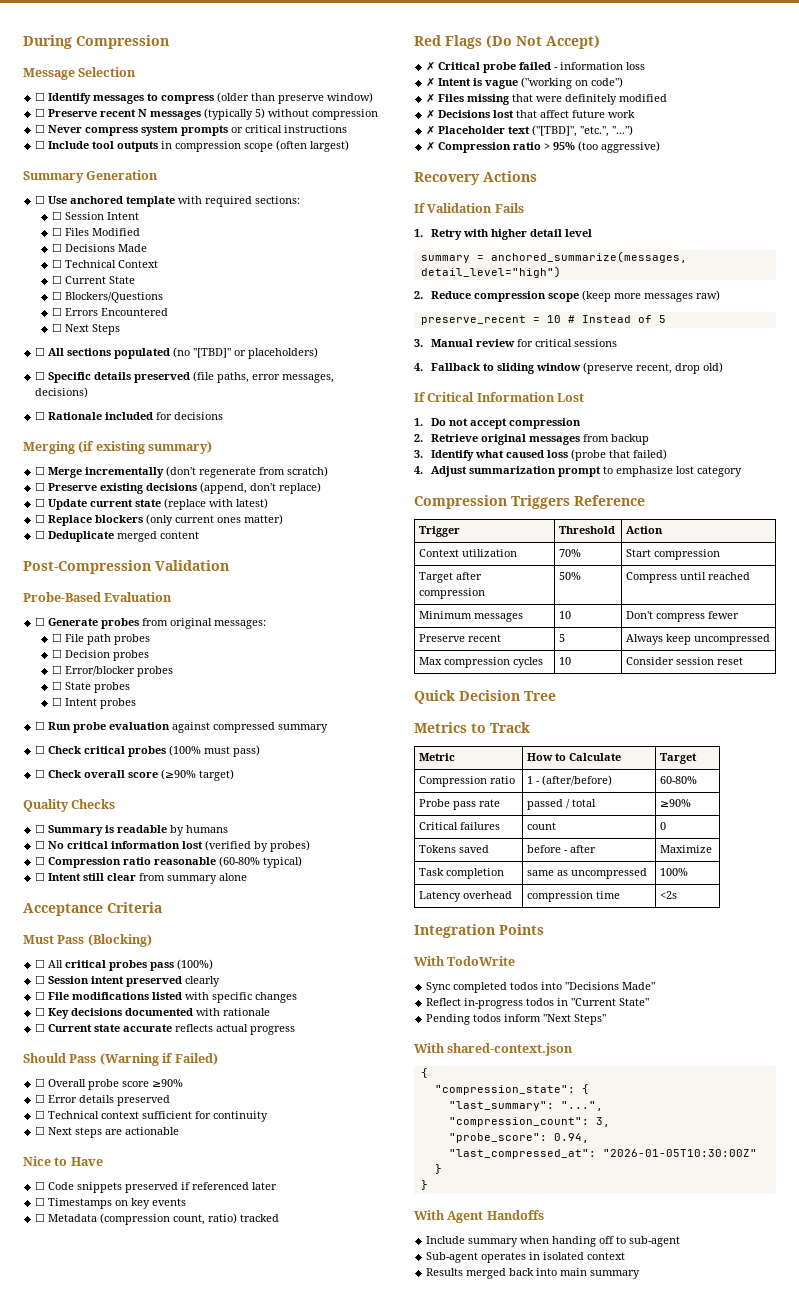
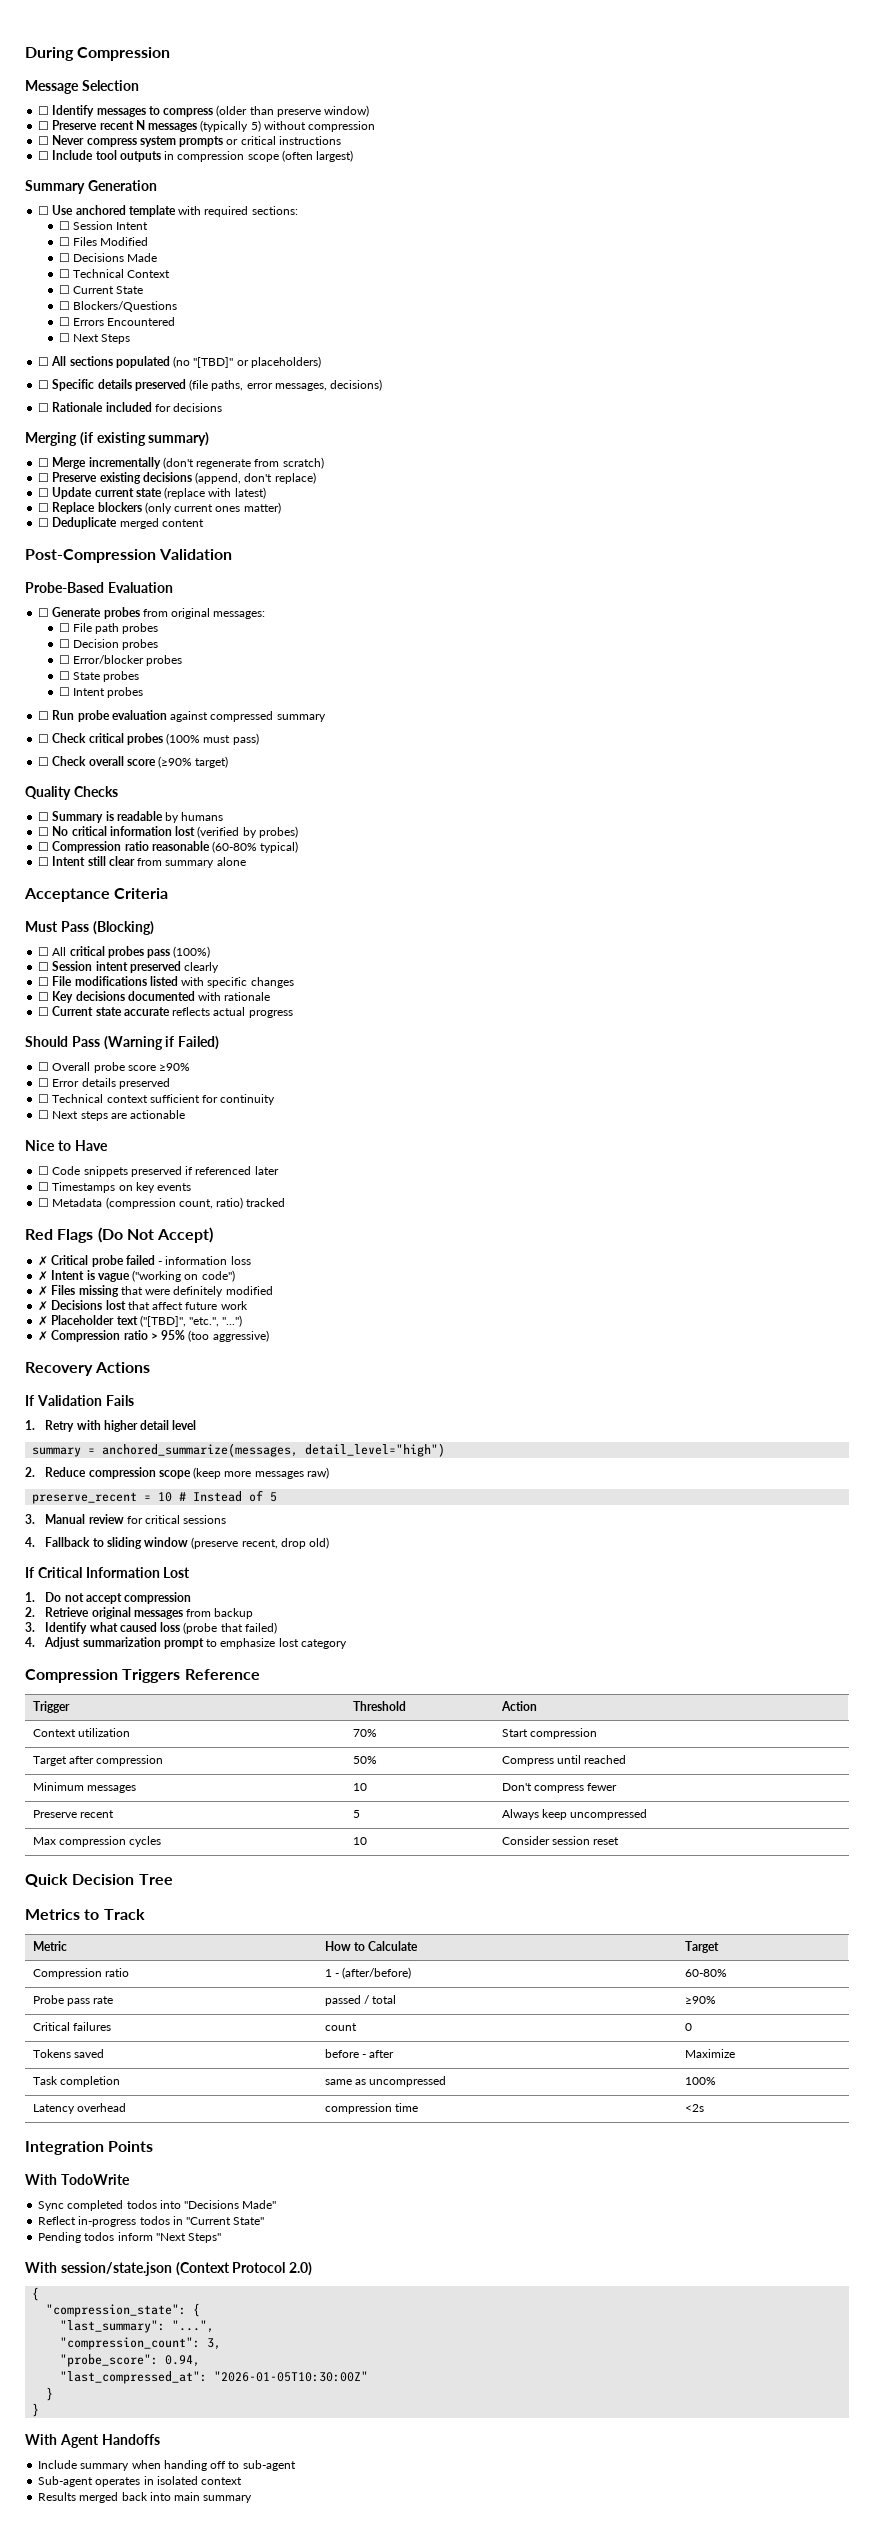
[447,1043,574,1056] shared-context.json -> [60,2262,313,2276] session/state.json (Context Protocol 2.0)

